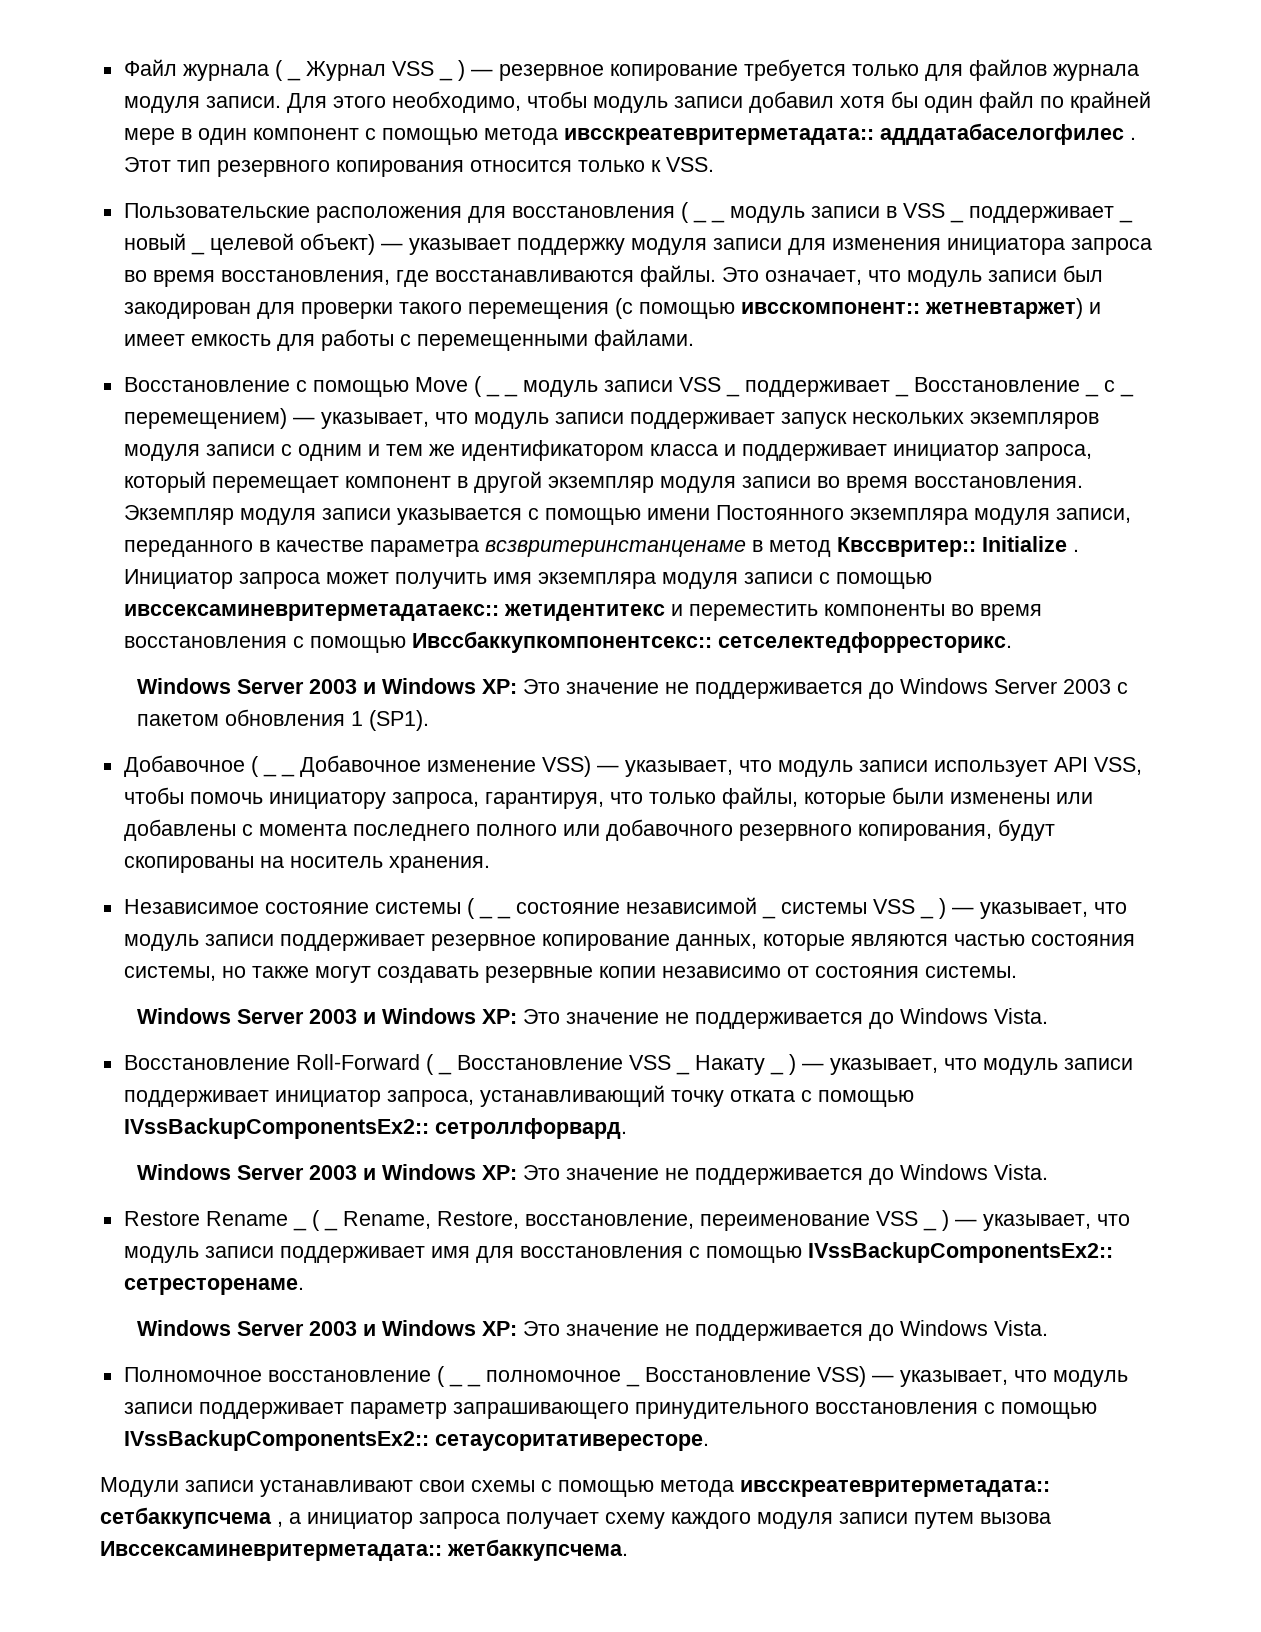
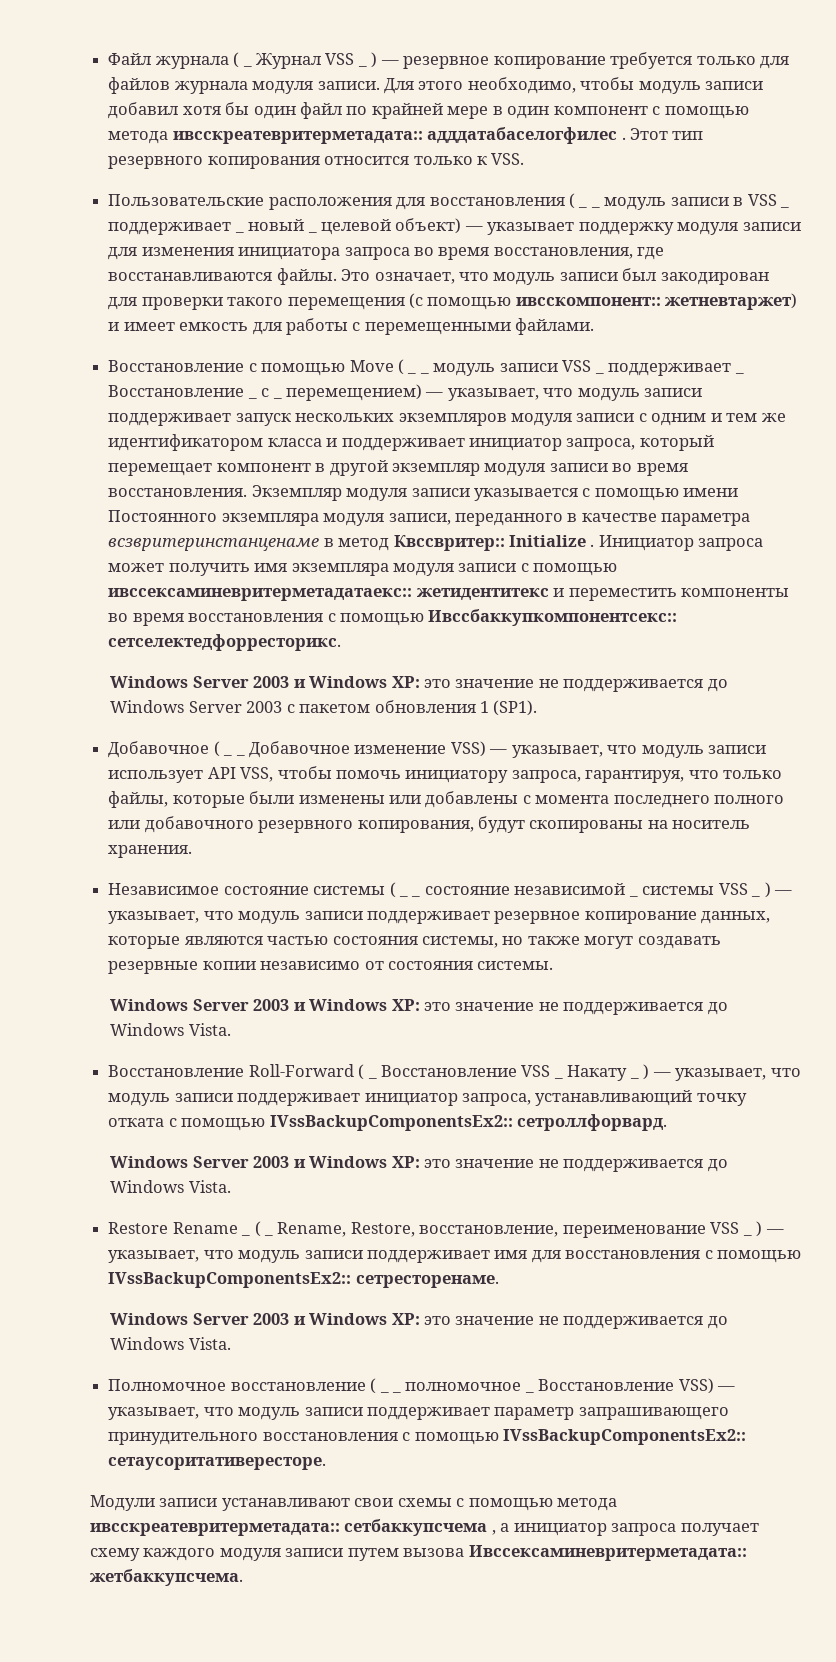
[523,679,561,694] Это -> [424,679,452,688] это
[523,1009,561,1024] Это -> [424,1002,452,1011] это
[523,1165,561,1180] Это -> [424,1159,452,1168] это
[523,1321,561,1336] Это -> [424,1316,452,1325] это

